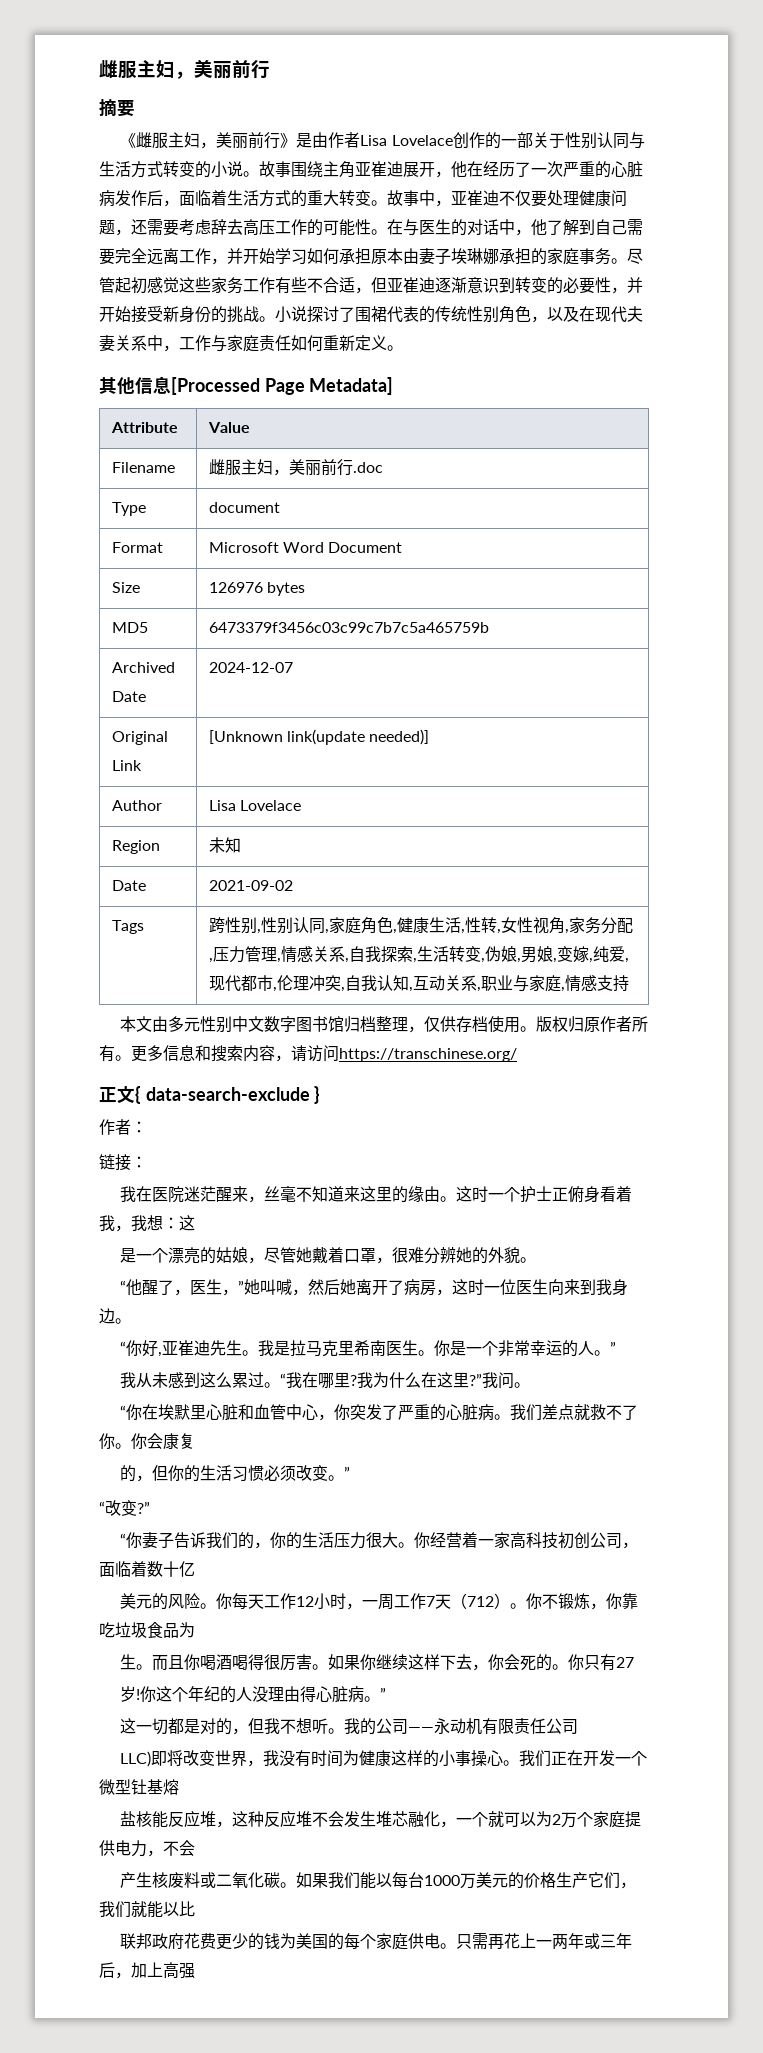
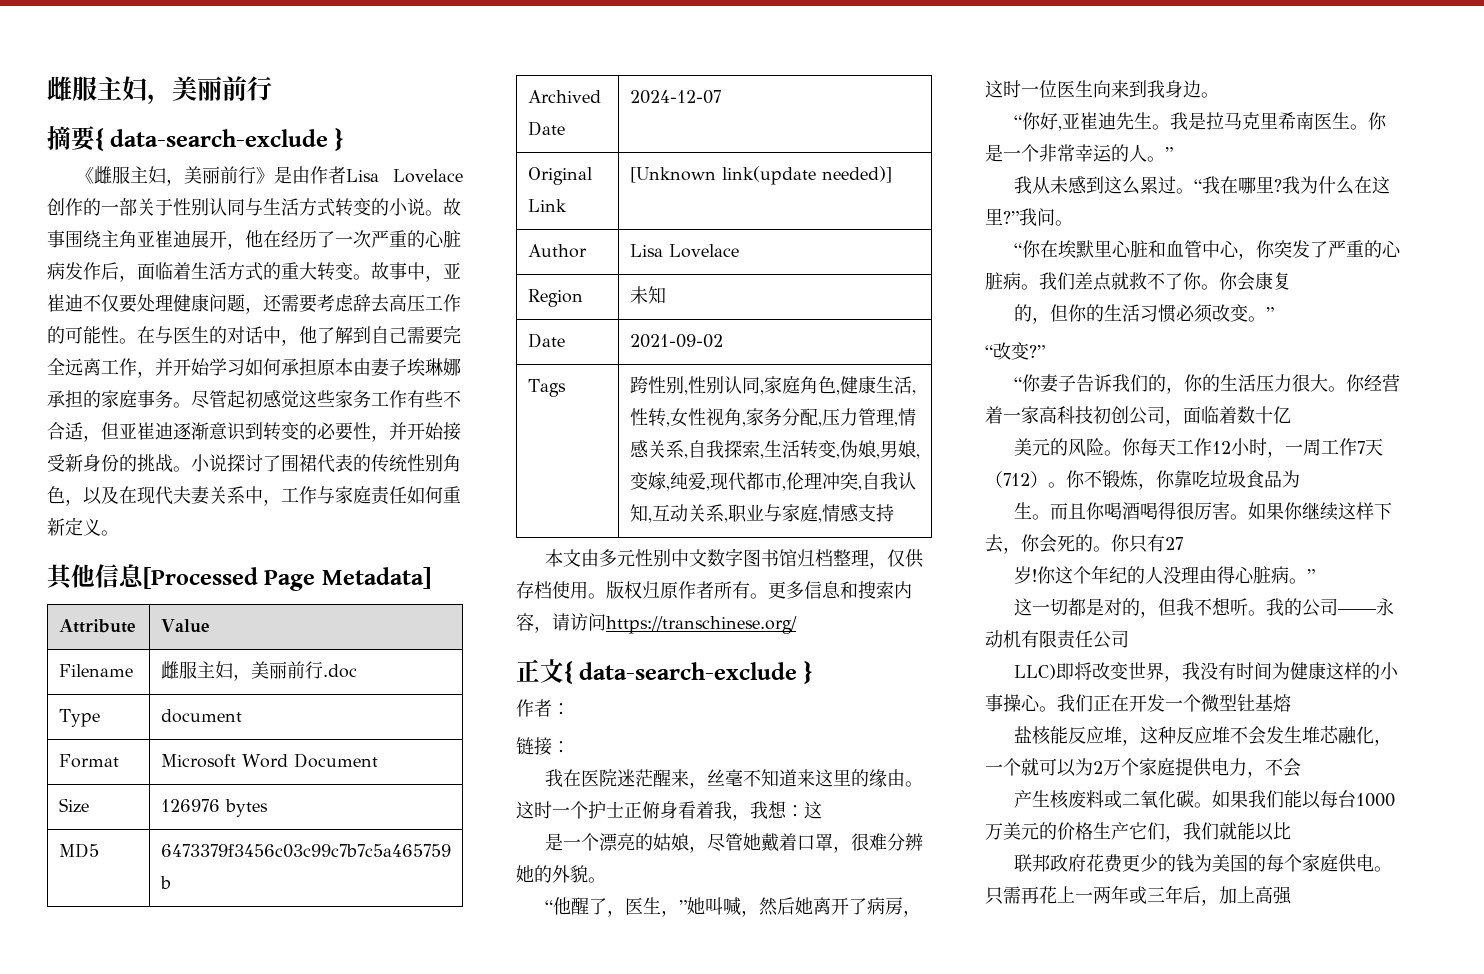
(135, 108) none -> [95,128,344,151] { data-search-exclude }

